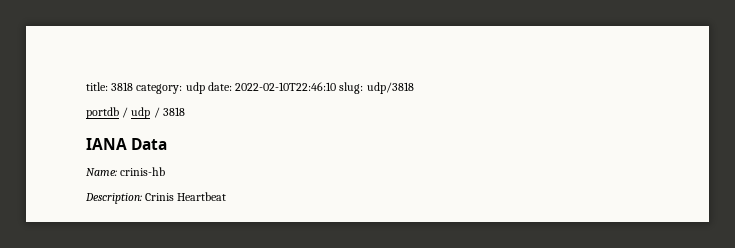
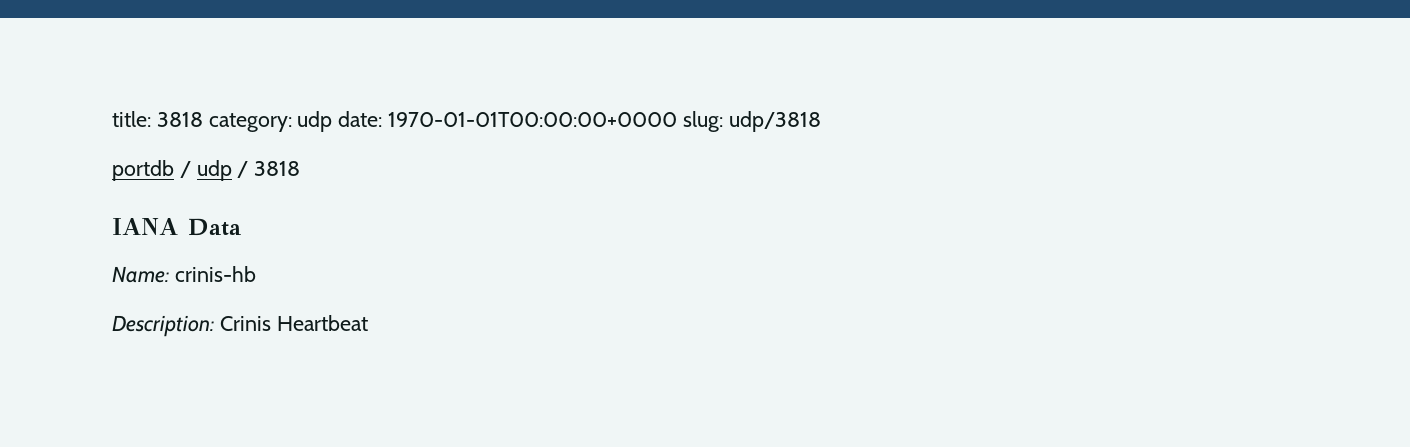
[235,82,337,91] 2022-02-10T22:46:10 -> [388,112,678,127] 1970-01-01T00:00:00+0000

